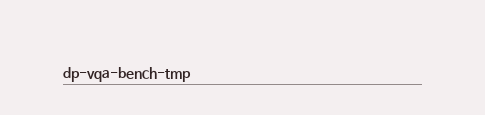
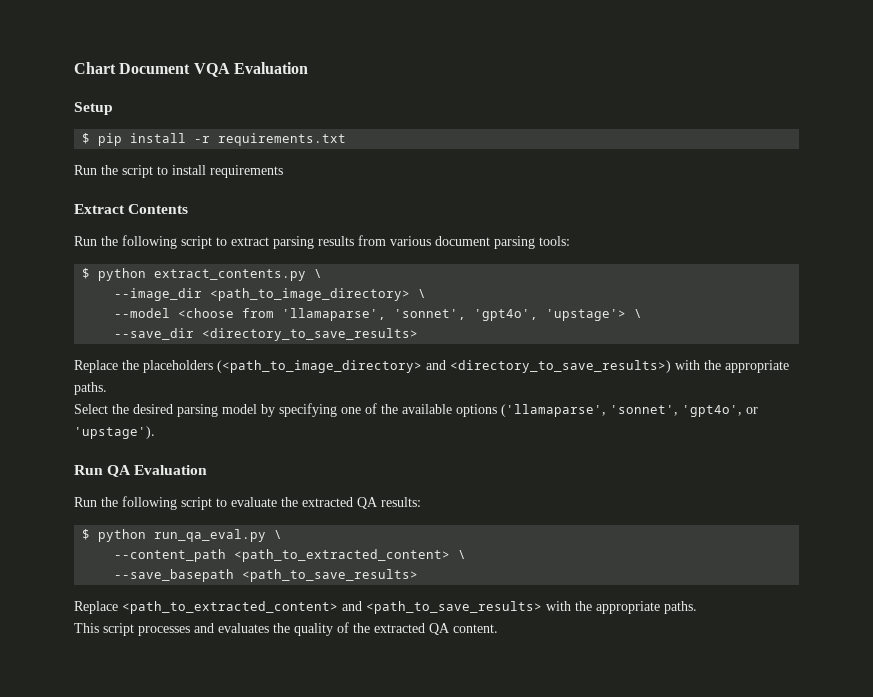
[63,67,191,82] dp-vqa-bench-tmp -> [74,62,308,77] [74,102,113,115] [82,133,347,146] [74,165,283,178] [74,204,189,214] [74,235,570,249] [82,268,323,281] [114,288,427,301] [114,308,643,321] [114,328,419,341] [74,360,789,373] [74,382,107,395] [74,403,758,417] [74,426,155,439] [74,465,208,477] [74,496,421,510] [82,529,283,542] [114,549,467,562] [114,569,419,582] [74,601,697,614] [74,622,498,636] Chart Document VQA Evaluation // Setup // $ pip install -r requirements.txt // Run the script to install requirements // Extract Contents // Run the following script to extract parsing results from various document parsing tools: // $ python extract_contents.py \ // --image_dir <path_to_image_directory> \ // --model <choose from 'llamaparse', 'sonnet', 'gpt4o', 'upstage'> \ // --save_dir <directory_to_save_results> // Replace the placeholders (<path_to_image_directory> and <directory_to_save_results>) with the appropriate paths. // Select the desired parsing model by specifying one of the available options ('llamaparse', 'sonnet', 'gpt4o', or 'upstage'). // Run QA Evaluation // Run the following script to evaluate the extracted QA results: // $ python run_qa_eval.py \ // --content_path <path_to_extracted_content> \ // --save_basepath <path_to_save_results> // Replace <path_to_extracted_content> and <path_to_save_results> with the appropriate paths. // This script processes and evaluates the quality of the extracted QA content.

